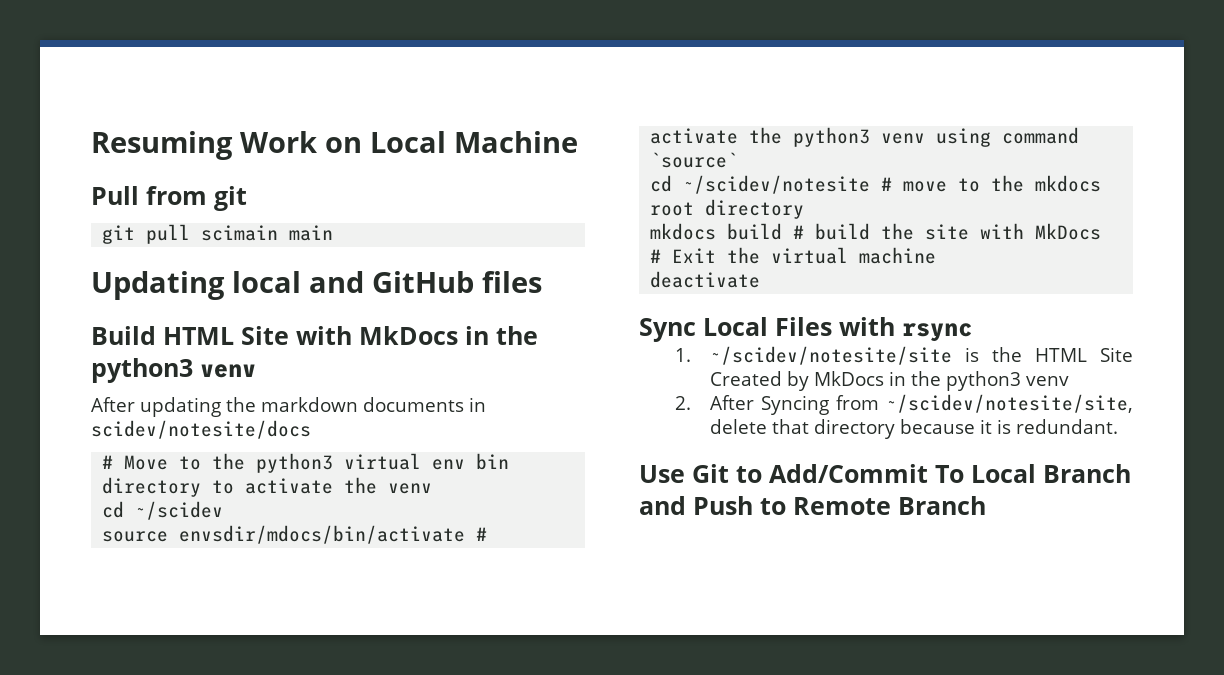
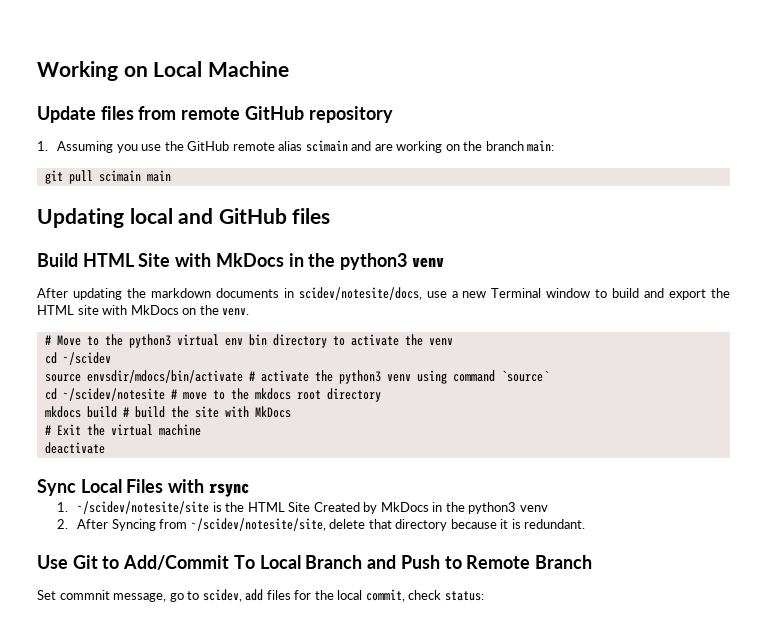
[91,131,317,160] Resuming Work -> [37,61,118,81] Working
[91,186,247,211] Pull from git -> [37,106,393,123] [37,140,555,153] Update files from remote GitHub repository // 1. Assuming you use the GitHub remote alias scimain and are working on the branch main:
[91,420,311,439] scidev/notesite/docs -> [298,287,730,300] [37,305,250,316] scidev/notesite/docs, use a new Terminal window to build and export the HTML site with MkDocs on the venv.
(986, 505) none -> [37,589,484,602] // Set commnit message, go to scidev, add files for the local commit, check status:

